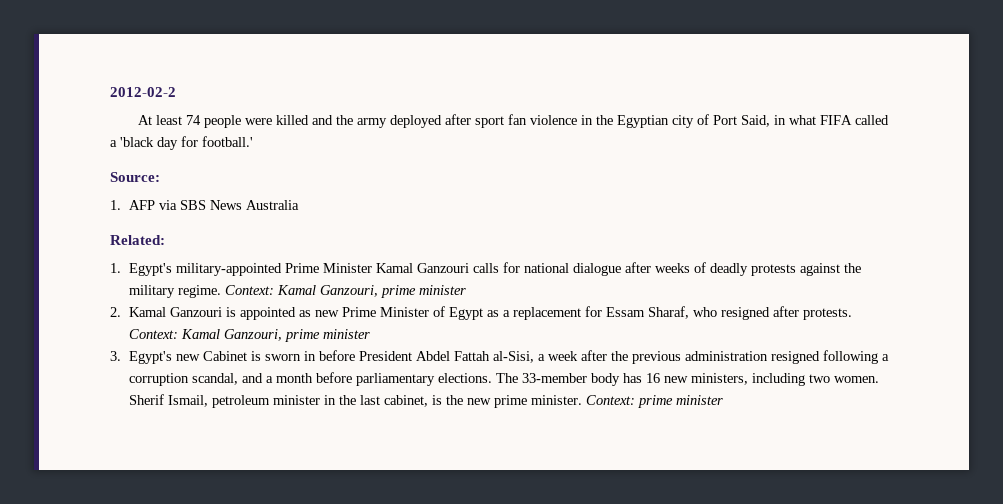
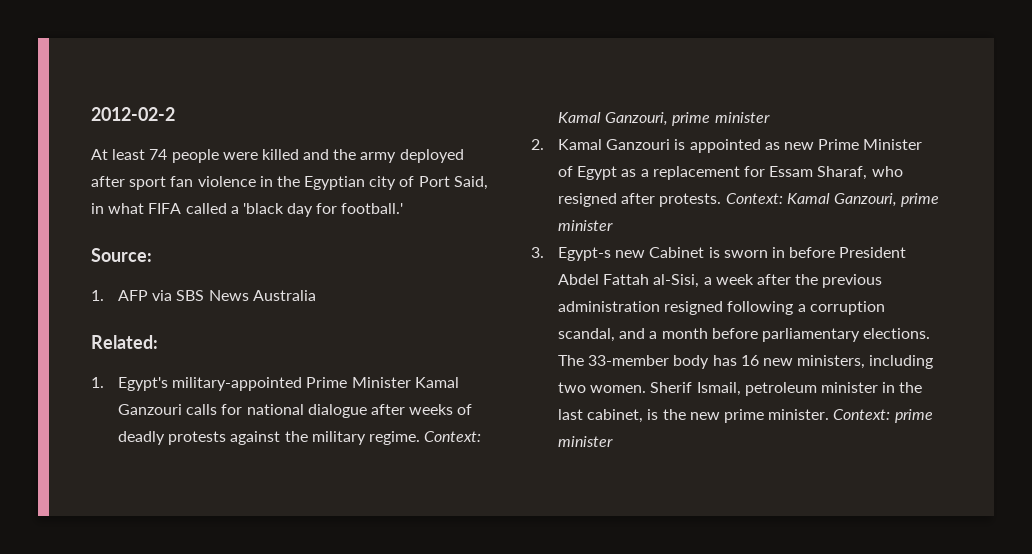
[128,351,172,364] Egypt's -> [558,247,612,261] Egypt-s

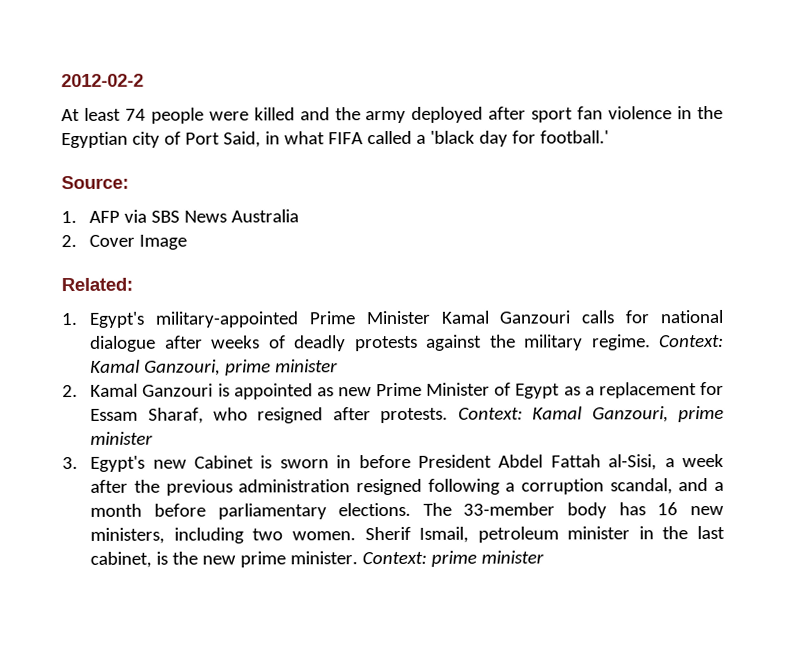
(316, 295) none -> [61,234,188,250] // 2. Cover Image
[558,247,612,261] Egypt-s -> [90,455,146,472] Egypt's

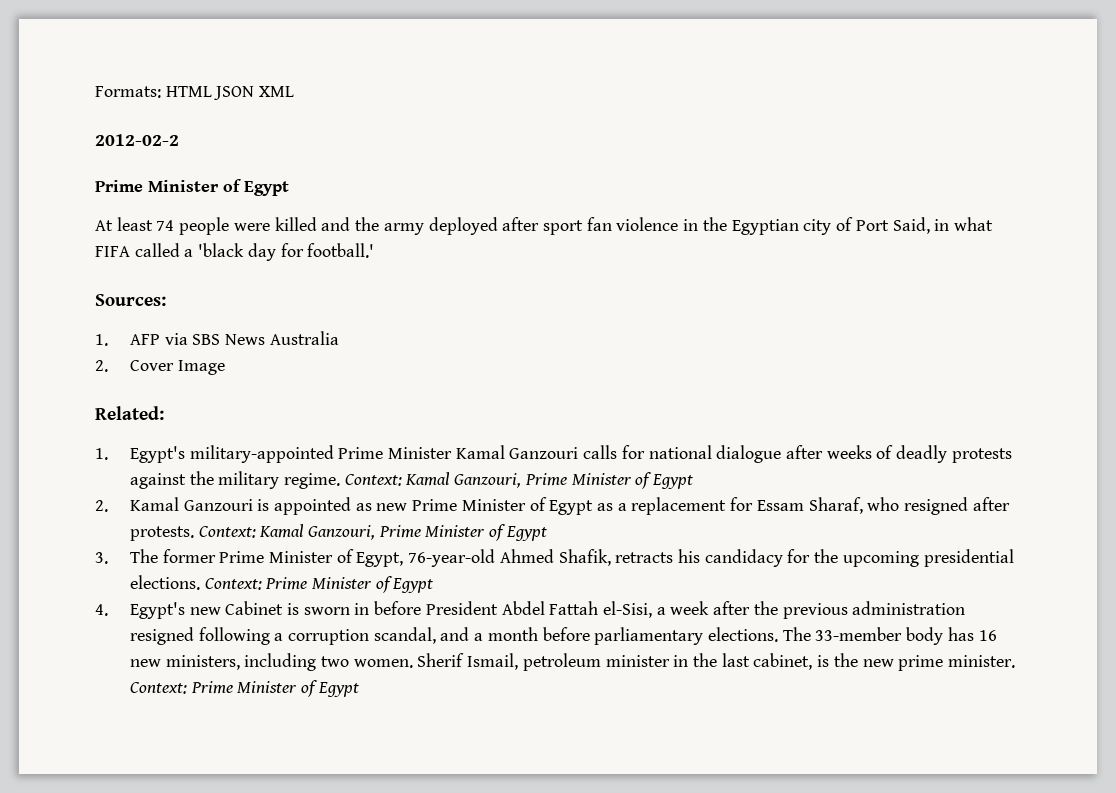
[61,73,144,88] 2012-02-2 -> [95,86,295,100] [95,134,179,146] [95,179,289,196] Formats: HTML JSON XML // 2012-02-2 // Prime Minister of Egypt
[61,175,129,190] Source: -> [95,294,166,306] Sources:
[225,359,339,376] prime minister -> [524,472,694,489] Prime Minister of Egypt
[678,405,724,423] [90,431,154,445] [62,456,78,470] prime minister // 3. -> [378,524,547,541] [95,549,1014,567] [129,575,434,593] [95,604,108,616] Prime Minister of Egypt // 3. The former Prime Minister of Egypt, 76-year-old Ahmed Shafik, retracts his candidacy for the upcoming presidential elections. Context: Prime Minister of Egypt // 4.
[608,454,658,471] al-Sisi, -> [603,601,653,618] el-Sisi,
[431,550,545,567] prime minister -> [190,680,359,697] Prime Minister of Egypt

